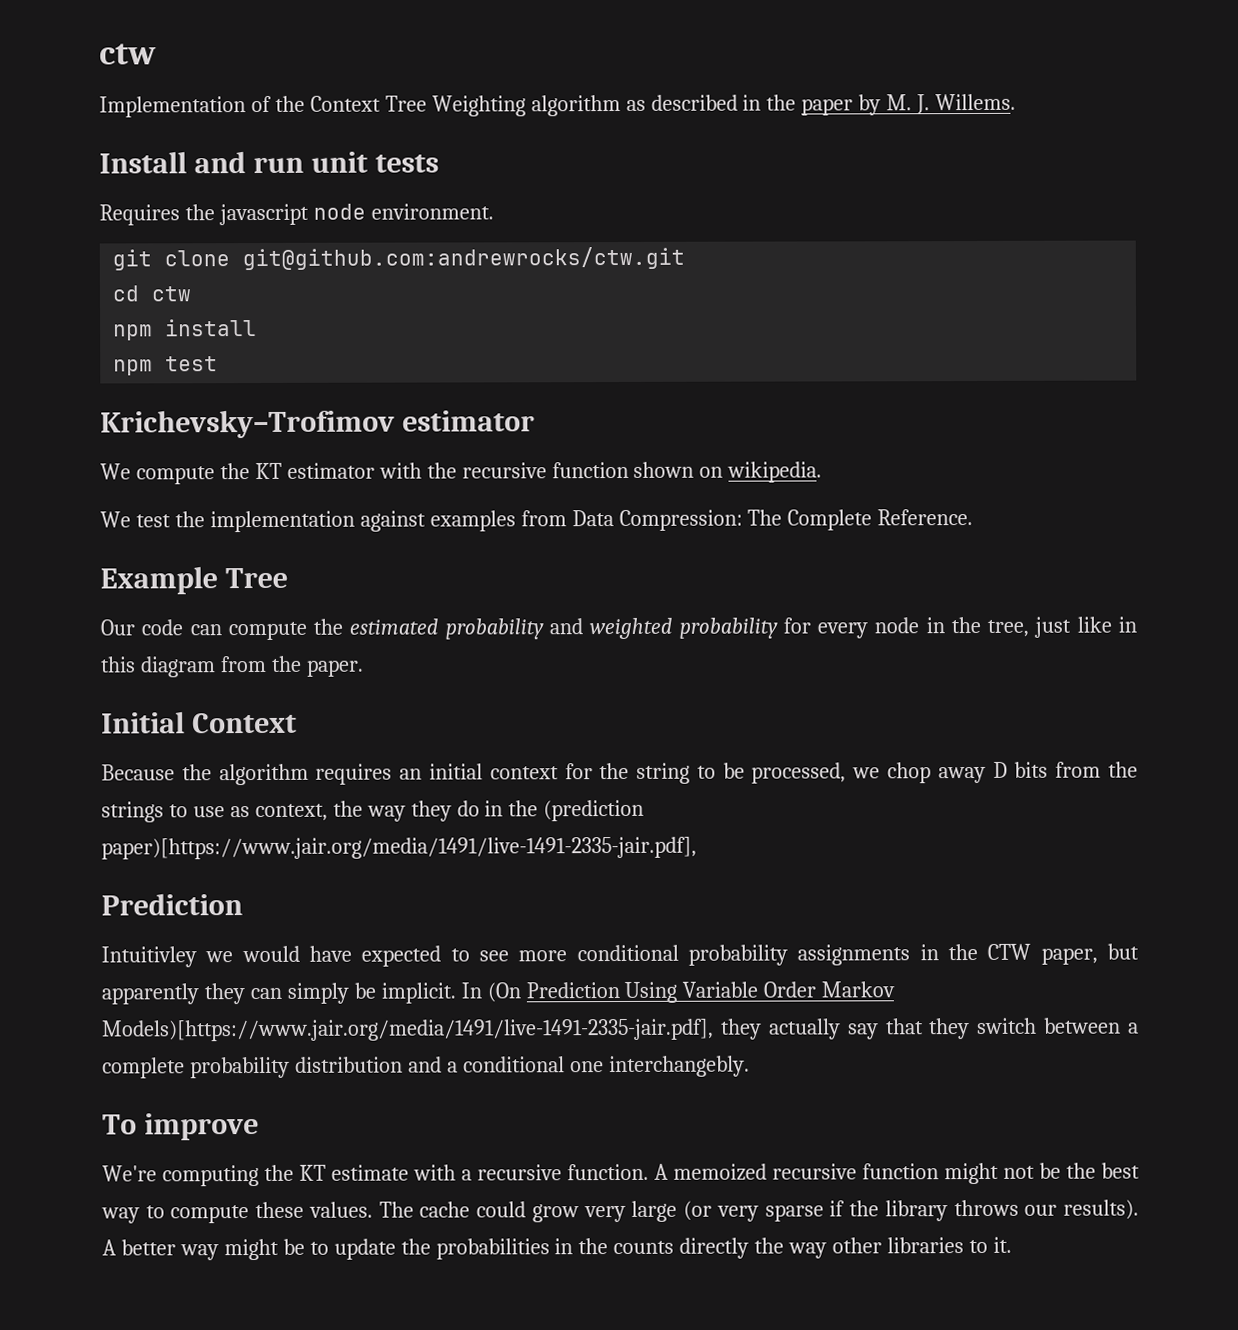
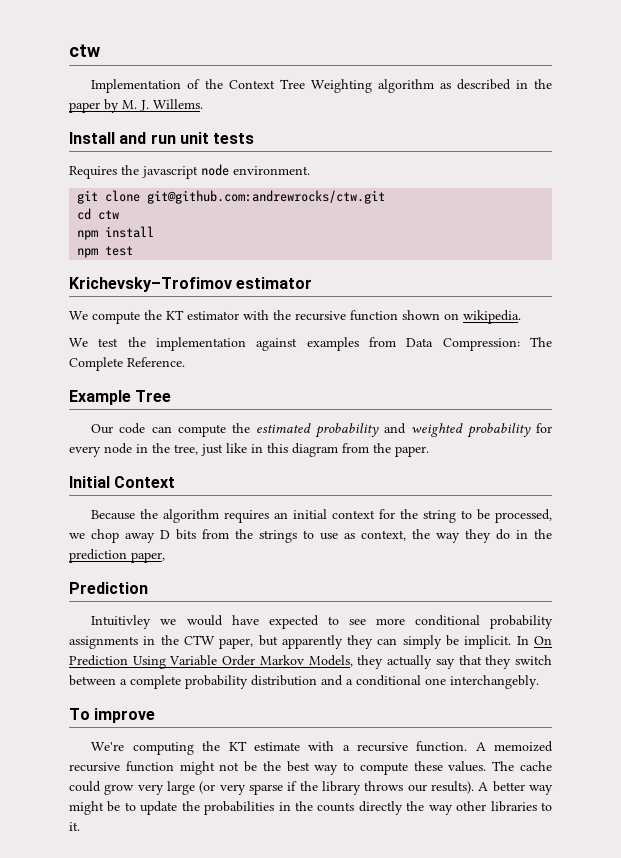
[543,799,645,822] [101,836,697,860] (prediction paper)[https://www.jair.org/media/1491/live-1491-2335-jair.pdf], -> [69,549,165,563] prediction paper,
[486,982,521,1003] (On -> [534,636,553,645] On
[101,1018,714,1042] Models)[https://www.jair.org/media/1491/live-1491-2335-jair.pdf], -> [308,655,353,667] Models,

